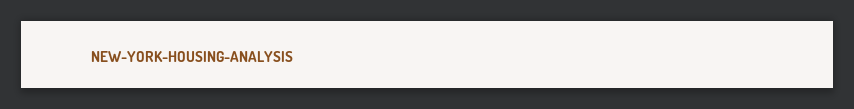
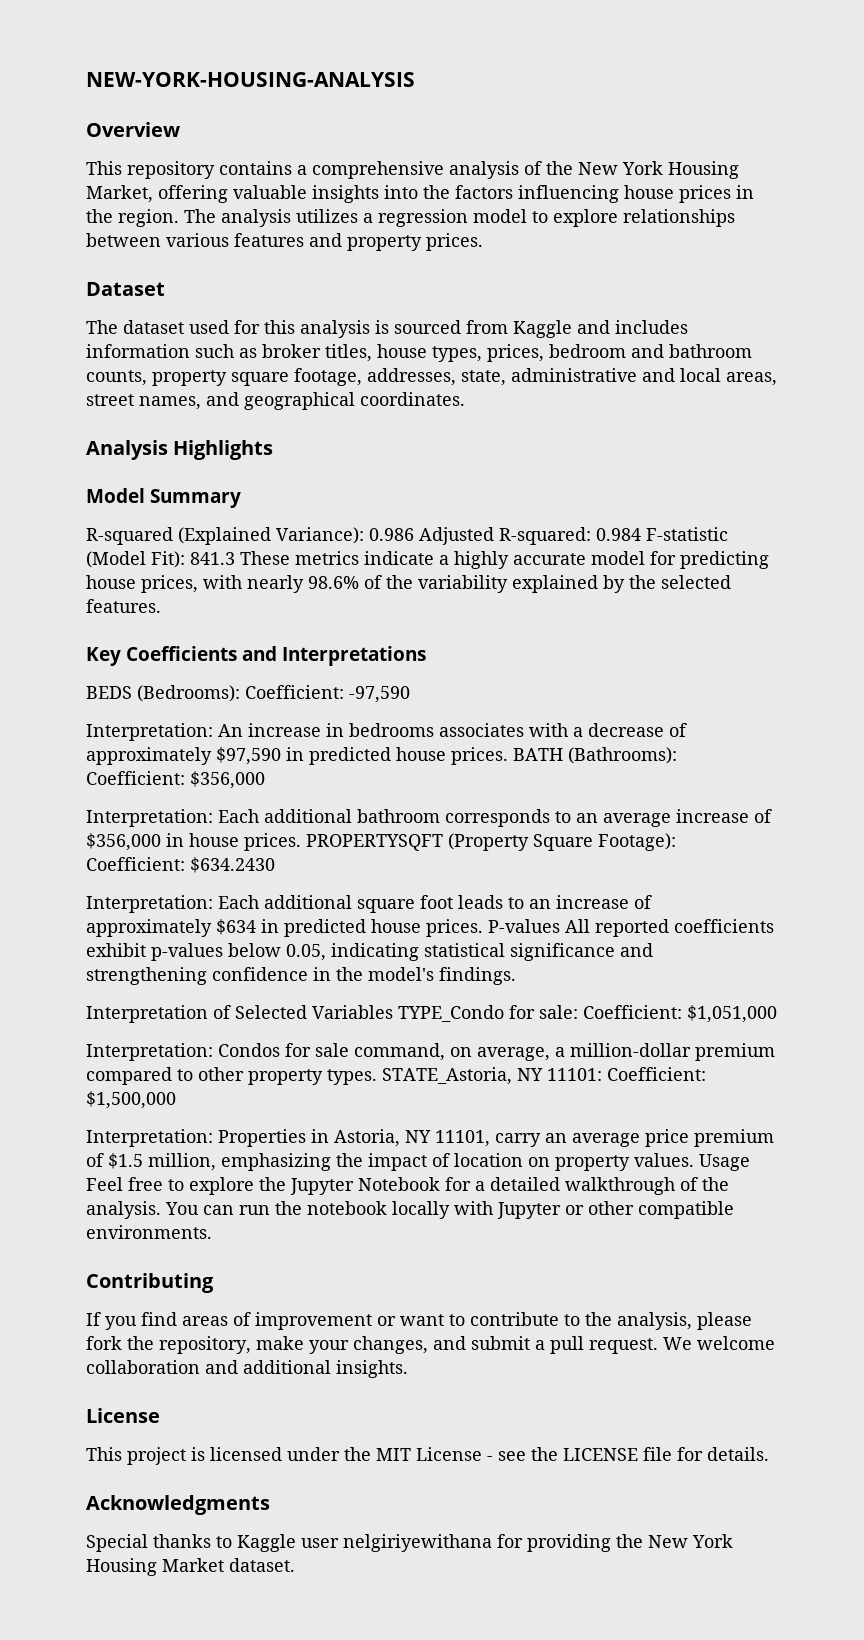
(293, 56) none -> [86,122,180,137] [86,161,739,179] [86,185,754,203] [86,209,735,227] [86,233,483,251] [86,282,165,296] [86,320,688,338] [86,344,752,362] [86,368,777,386] [86,392,465,410] [86,440,274,460] [86,488,242,508] [86,527,728,545] [86,551,769,569] [86,575,731,593] [86,599,161,613] [86,646,427,666] [86,685,410,703] [86,723,687,741] [86,747,677,765] [86,771,265,789] [86,809,772,827] [86,833,676,851] [86,857,275,873] [86,895,652,913] [86,919,774,937] [86,943,653,961] [86,967,516,985] [86,1005,777,1023] [86,1043,775,1061] [86,1067,706,1085] [86,1091,176,1109] [86,1129,774,1147] [86,1153,750,1171] [86,1177,729,1195] [86,1201,734,1219] [86,1225,212,1239] [86,1273,214,1293] [86,1312,752,1330] [86,1336,775,1354] [86,1360,408,1378] [86,1408,160,1423] [86,1447,769,1465] [86,1495,270,1515] [86,1534,733,1552] [86,1558,295,1576] // Overview // This repository contains a comprehensive analysis of the New York Housing Market, offering valuable insights into the factors influencing house prices in the region. The analysis utilizes a regression model to explore relationships between various features and property prices. // Dataset // The dataset used for this analysis is sourced from Kaggle and includes information such as broker titles, house types, prices, bedroom and bathroom counts, property square footage, addresses, state, administrative and local areas, street names, and geographical coordinates. // Analysis Highlights // Model Summary // R-squared (Explained Variance): 0.986 Adjusted R-squared: 0.984 F-statistic (Model Fit): 841.3 These metrics indicate a highly accurate model for predicting house prices, with nearly 98.6% of the variability explained by the selected features. // Key Coefficients and Interpretations // BEDS (Bedrooms): Coefficient: -97,590 // Interpretation: An increase in bedrooms associates with a decrease of approximately $97,590 in predicted house prices. BATH (Bathrooms): Coefficient: $356,000 // Interpretation: Each additional bathroom corresponds to an average increase of $356,000 in house prices. PROPERTYSQFT (Property Square Footage): Coefficient: $634.2430 // Interpretation: Each additional square foot leads to an increase of approximately $634 in predicted house prices. P-values All reported coefficients exhibit p-values below 0.05, indicating statistical significance and strengthening confidence in the model's findings. // Interpretation of Selected Variables TYPE_Condo for sale: Coefficient: $1,051,000 // Interpretation: Condos for sale command, on average, a million-dollar premium compared to other property types. STATE_Astoria, NY 11101: Coefficient: $1,500,000 // Interpretation: Properties in Astoria, NY 11101, carry an average price premium of $1.5 million, emphasizing the impact of location on property values. Usage Feel free to explore the Jupyter Notebook for a detailed walkthrough of the analysis. You can run the notebook locally with Jupyter or other compatible environments. // Contributing // If you find areas of improvement or want to contribute to the analysis, please fork the repository, make your changes, and submit a pull request. We welcome collaboration and additional insights. // License // This project is licensed under the MIT License - see the LICENSE file for details. // Acknowledgments // Special thanks to Kaggle user nelgiriyewithana for providing the New York Housing Market dataset.

